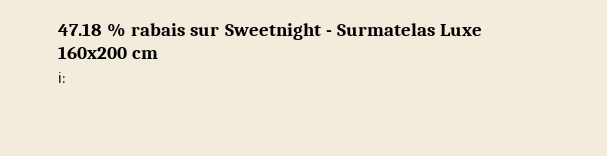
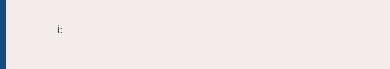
[58,23,482,40] [58,46,159,59] 47.18 % rabais sur Sweetnight - Surmatelas Luxe 160x200 cm // -> (57, 29) none

